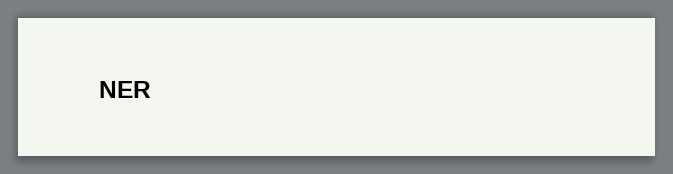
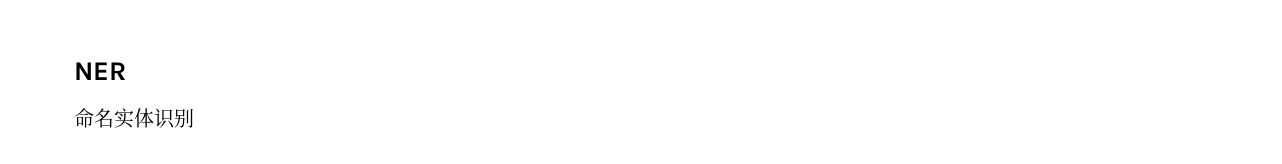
(151, 89) none -> [74,108,194,129] // 命名实体识别

